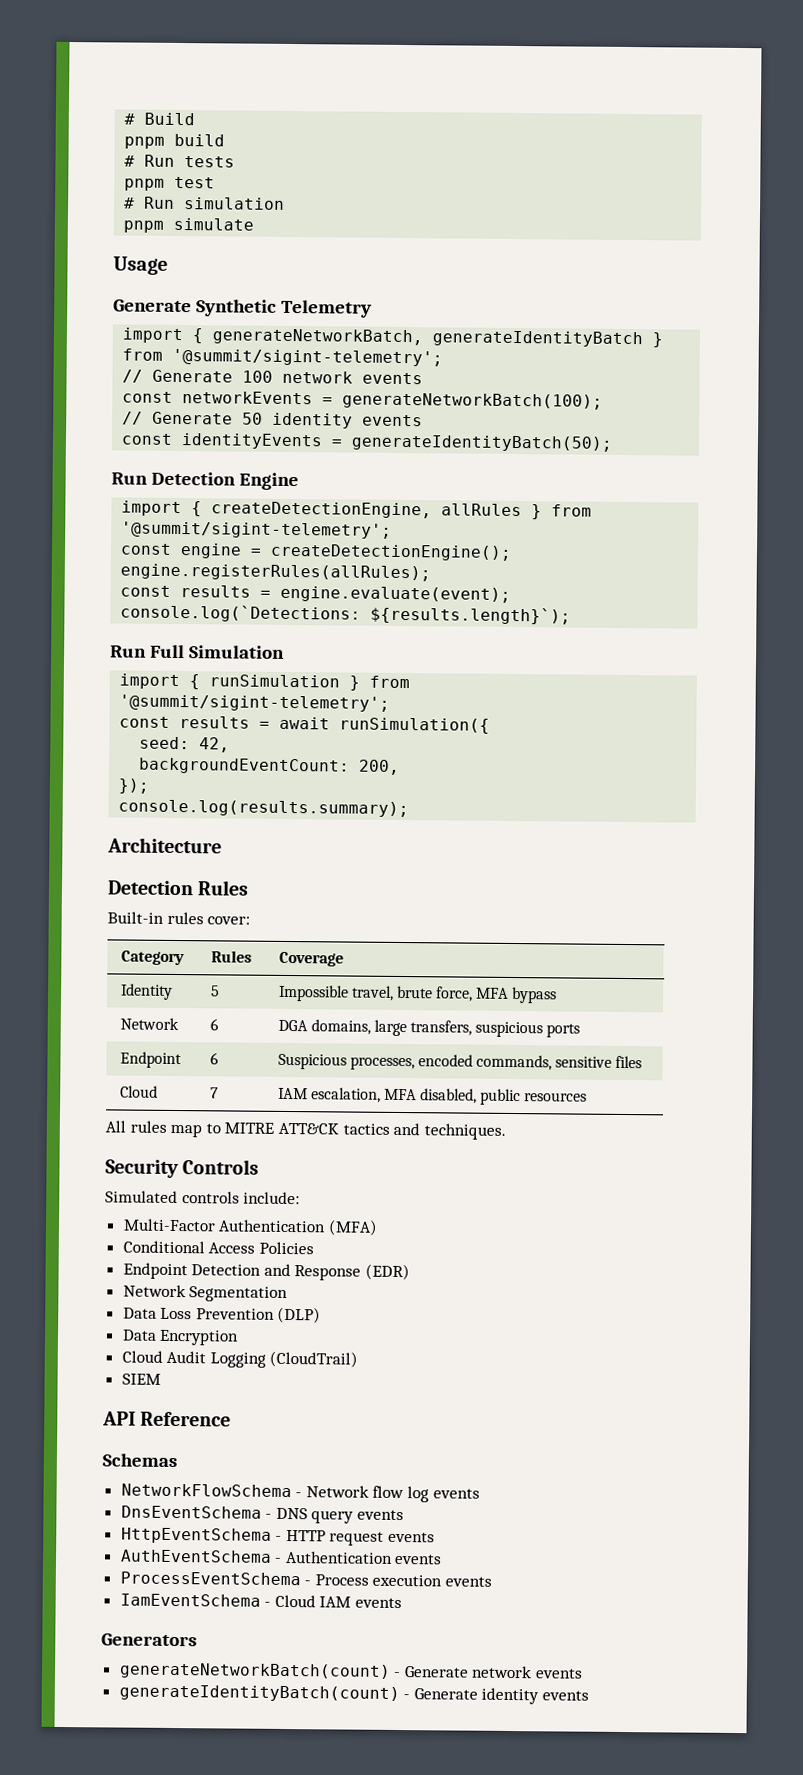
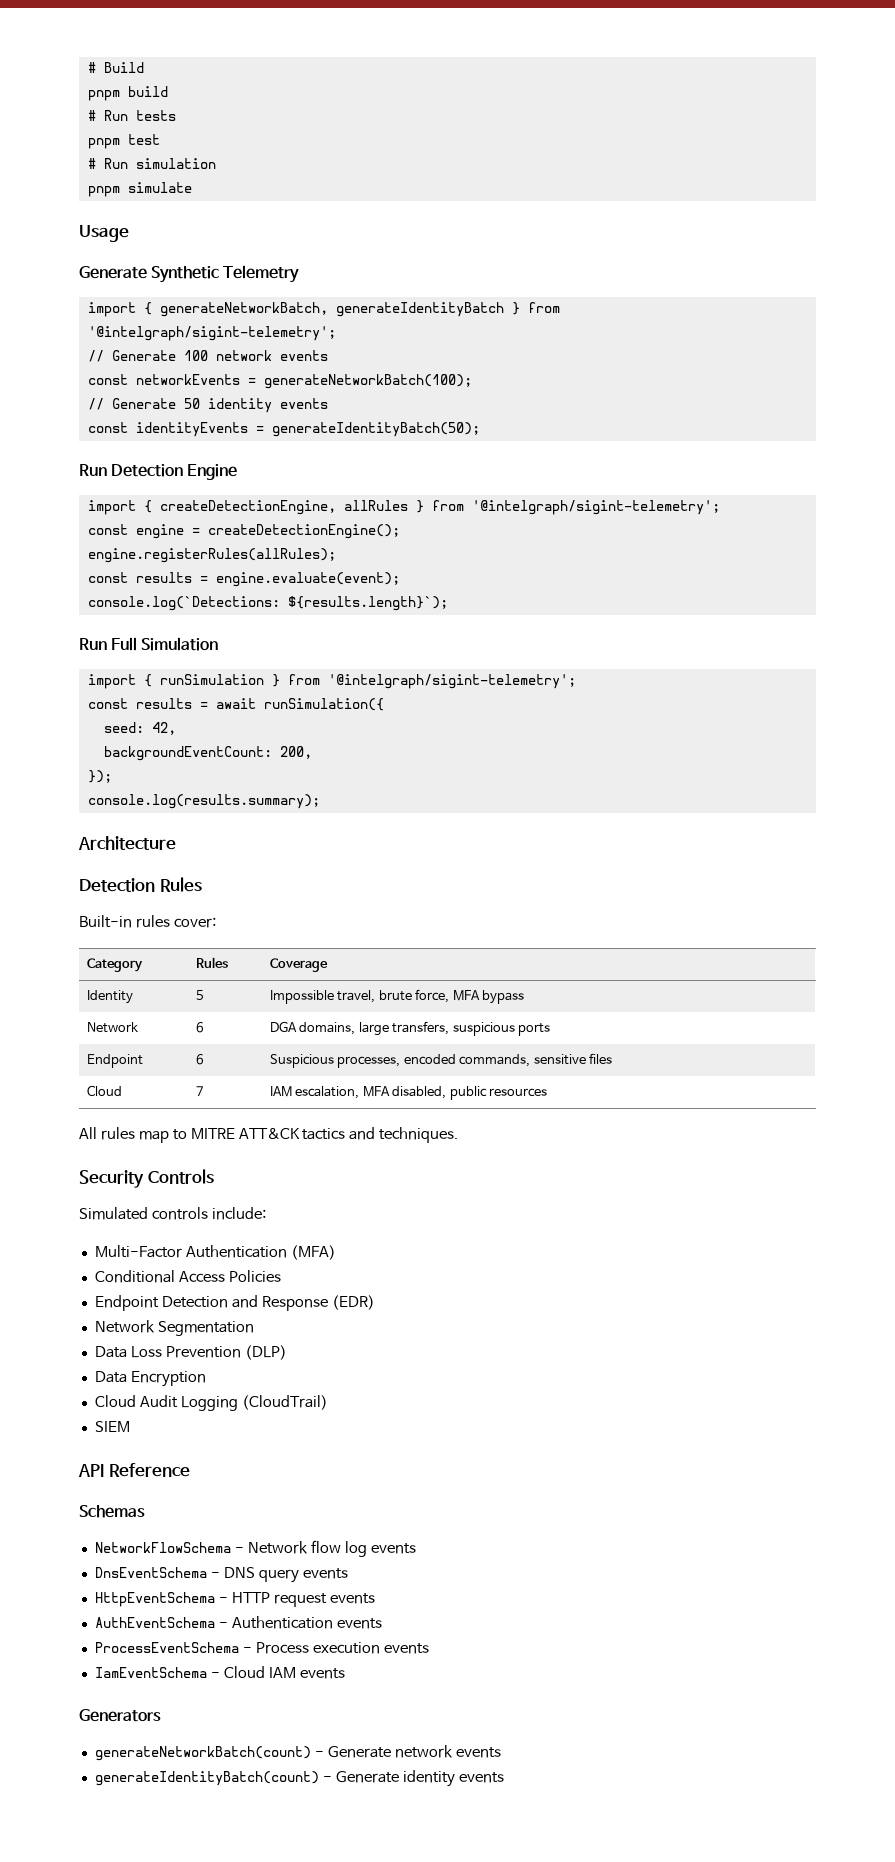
[172,348,444,367] '@summit/sigint-telemetry'; -> [87,326,336,341] '@intelgraph/sigint-telemetry';
[121,521,393,539] '@summit/sigint-telemetry'; -> [471,500,720,515] '@intelgraph/sigint-telemetry';
[119,694,391,712] '@summit/sigint-telemetry'; -> [327,674,576,689] '@intelgraph/sigint-telemetry';

